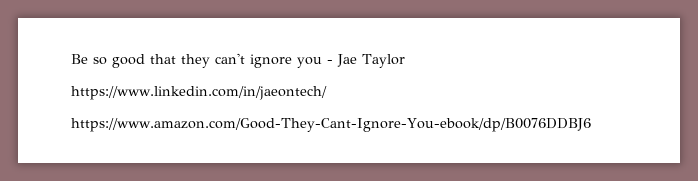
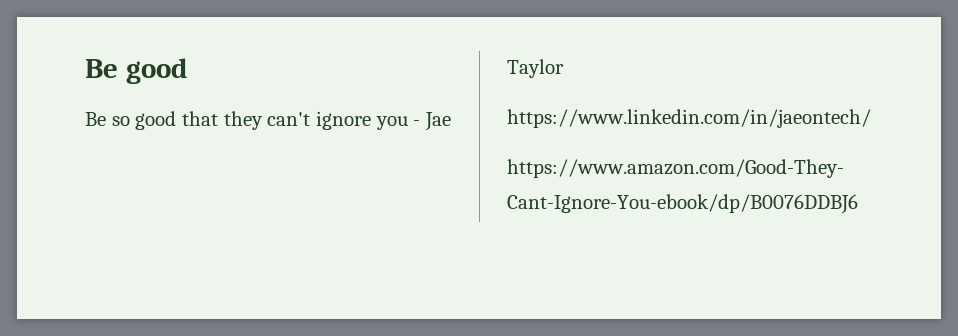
[71,54,88,64] Be -> [85,58,188,84] [85,112,106,126] Be good // Be

